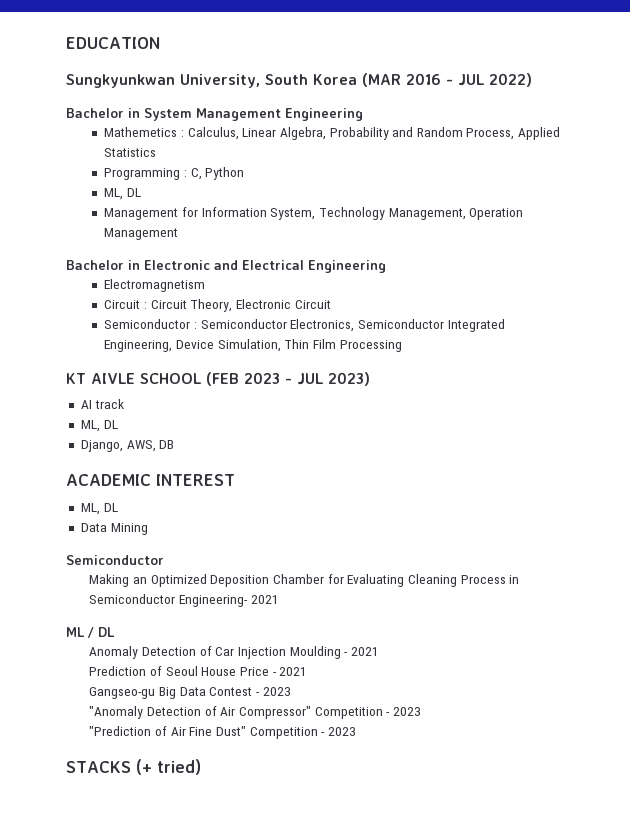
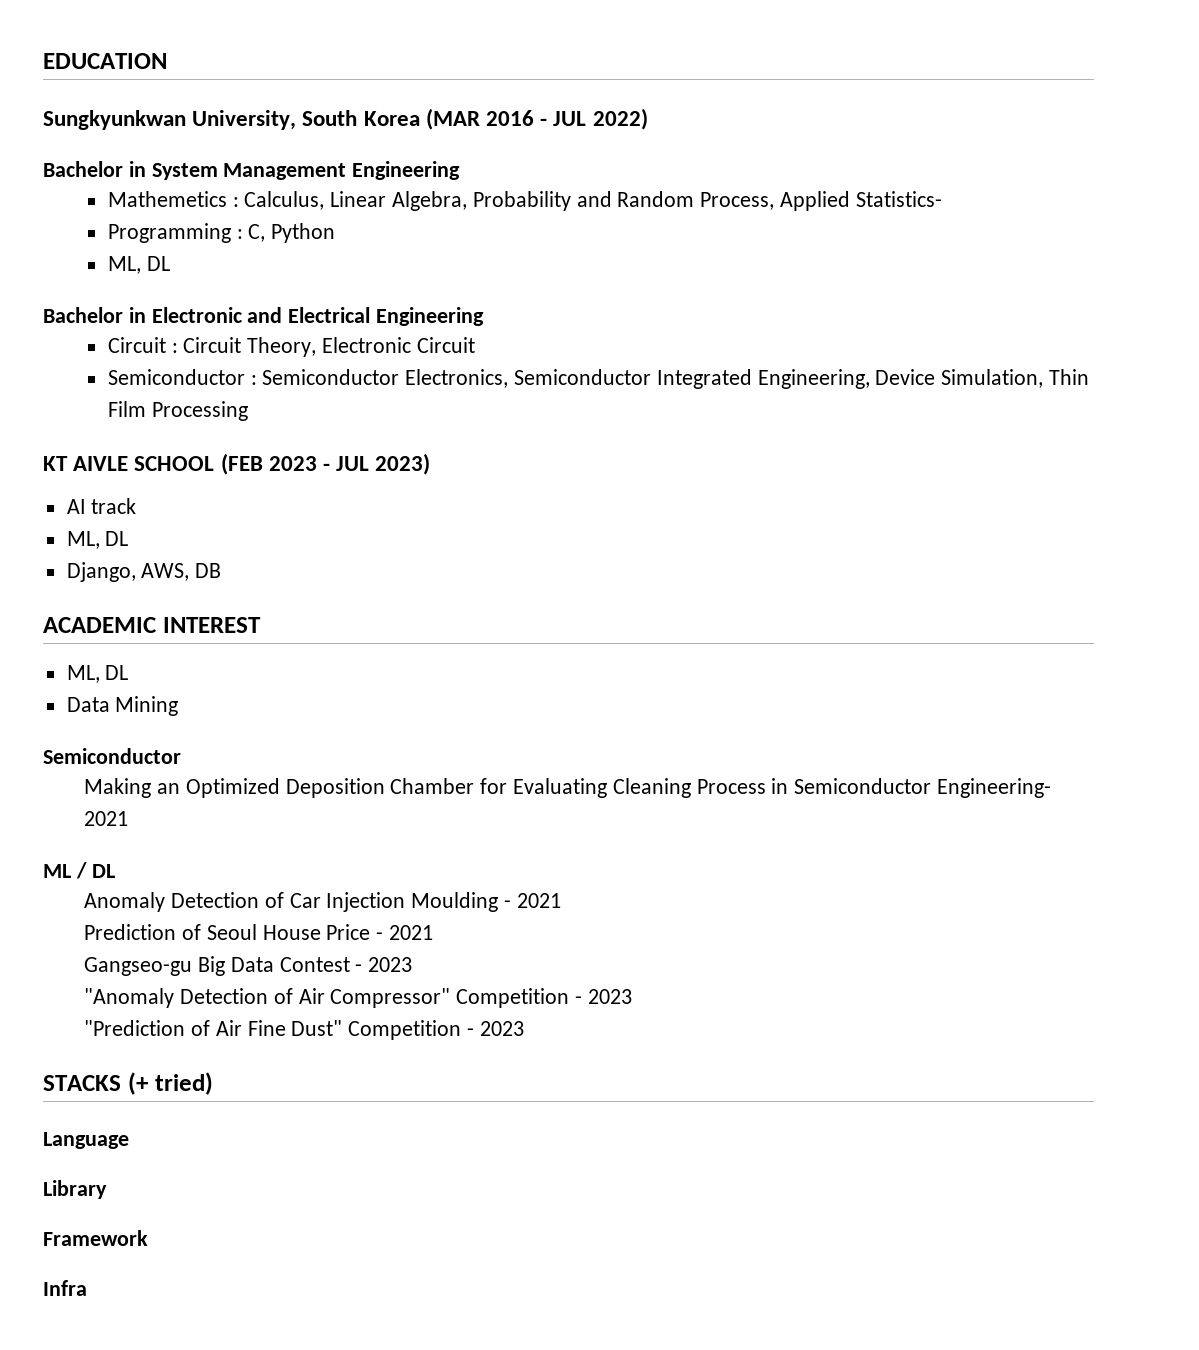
[104,148,157,157] Statistics -> [855,191,942,207] Statistics-
[104,207,524,220] [104,228,179,240] // Management for Information System, Technology Management, Operation Management -> (170, 263) none
[104,279,206,292] // Electromagnetism -> (485, 316) none
(201, 767) none -> [43,1132,129,1149] [43,1180,107,1199] [43,1230,148,1246] [43,1280,87,1296] // Language // Library // Framework // Infra

